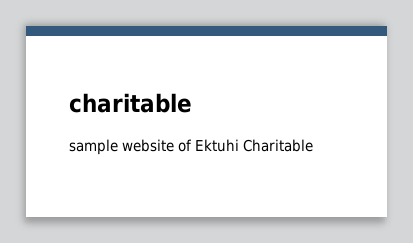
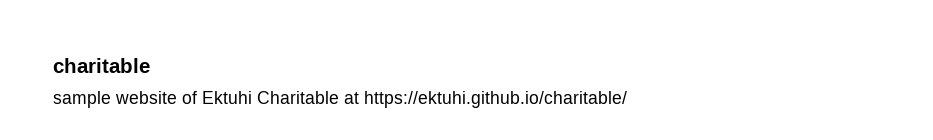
(314, 145) none -> [344,91,627,108] at https://ektuhi.github.io/charitable/

